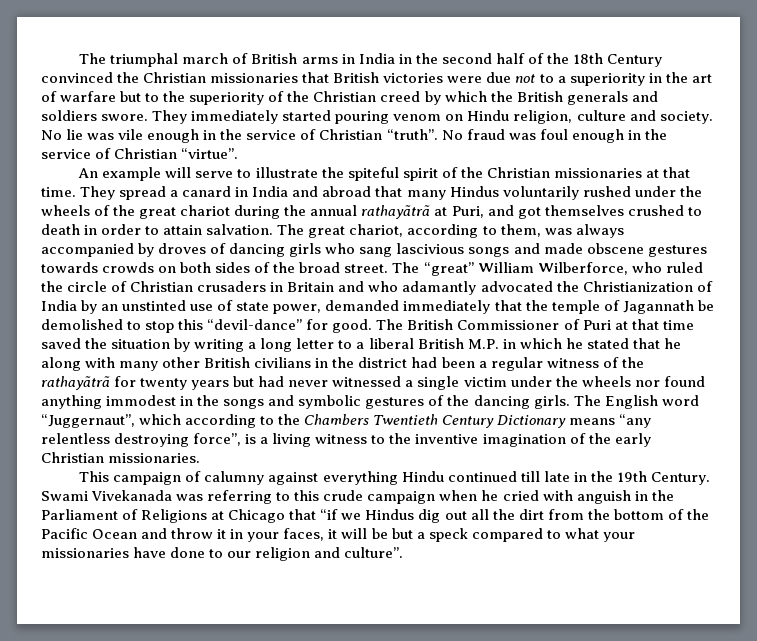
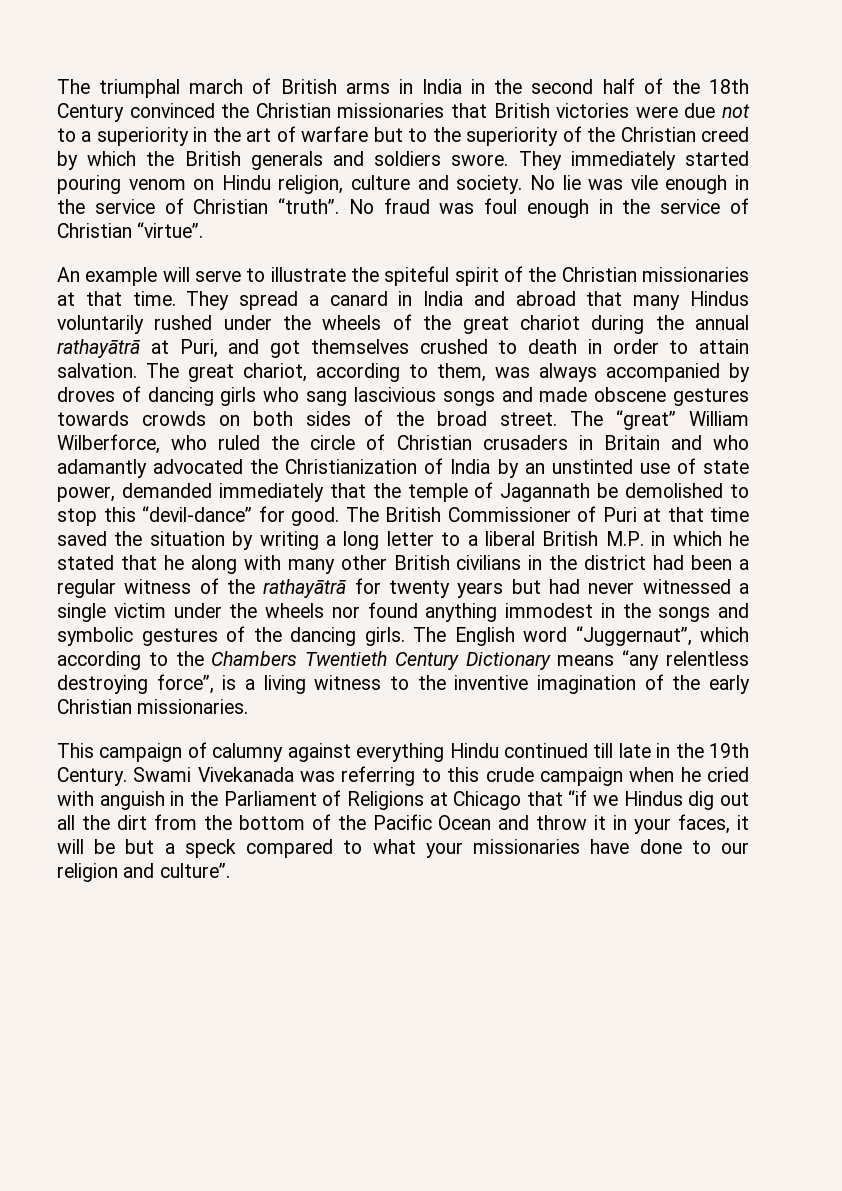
[361,205,431,219] rathayãtrã -> [57,339,140,358] rathayātrā
[41,376,110,390] rathayãtrã -> [263,579,347,598] rathayātrā

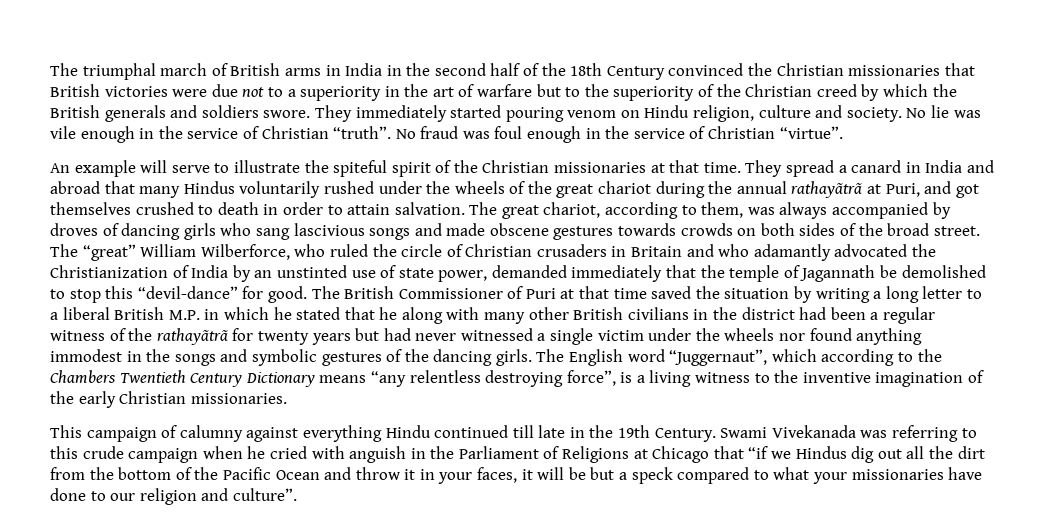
[57,339,140,358] rathayātrā -> [791,181,863,198] rathayãtrã
[263,579,347,598] rathayātrā -> [156,328,228,345] rathayãtrã

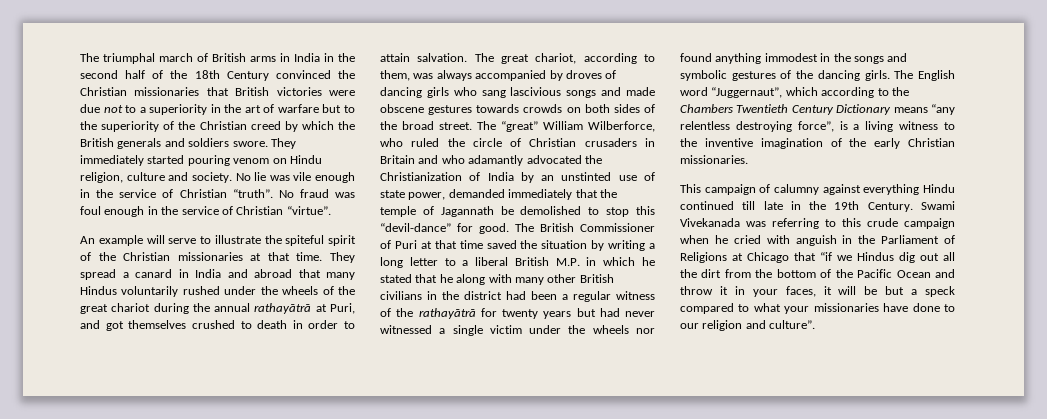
[791,181,863,198] rathayãtrã -> [254,303,312,314] rathayātrā
[156,328,228,345] rathayãtrã -> [418,308,476,319] rathayātrā

